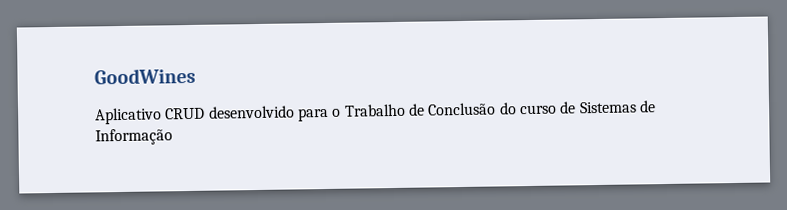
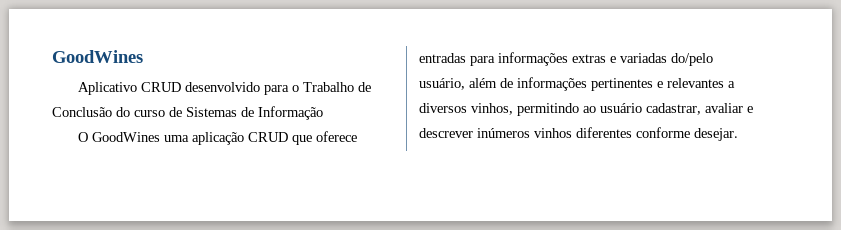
(173, 137) none -> [77,131,357,145] [419,52,713,66] [419,77,735,91] [419,103,753,116] [419,127,738,141] // O GoodWines uma aplicação CRUD que oferece entradas para informações extras e variadas do/pelo usuário, além de informações pertinentes e relevantes a diversos vinhos, permitindo ao usuário cadastrar, avaliar e descrever inúmeros vinhos diferentes conforme desejar.

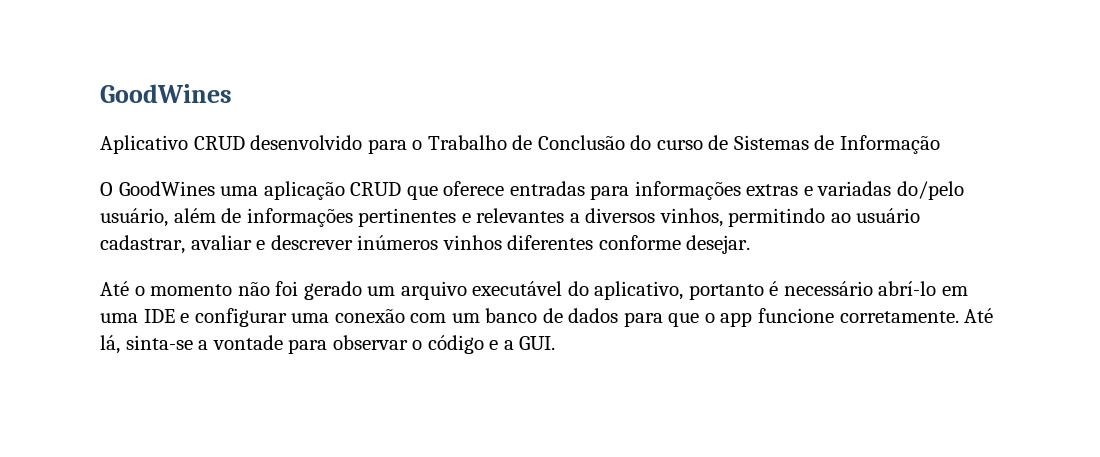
(738, 134) none -> [100,281,969,300] [100,308,994,327] [100,335,556,354] // Até o momento não foi gerado um arquivo executável do aplicativo, portanto é necessário abrí-lo em uma IDE e configurar uma conexão com um banco de dados para que o app funcione corretamente. Até lá, sinta-se a vontade para observar o código e a GUI.

